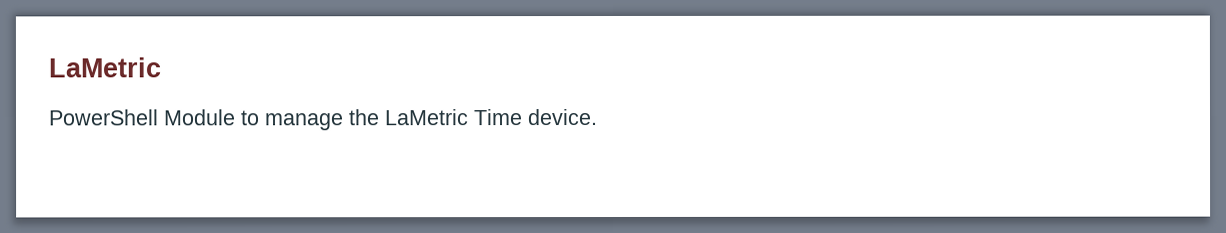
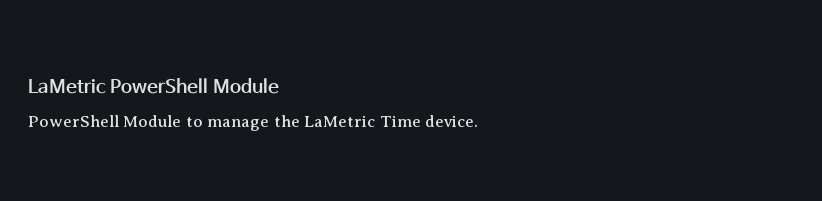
[48,57,161,78] LaMetric -> [28,78,279,94] LaMetric PowerShell Module

